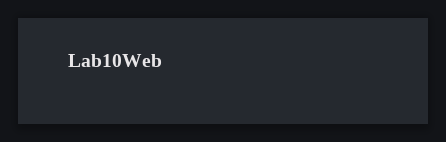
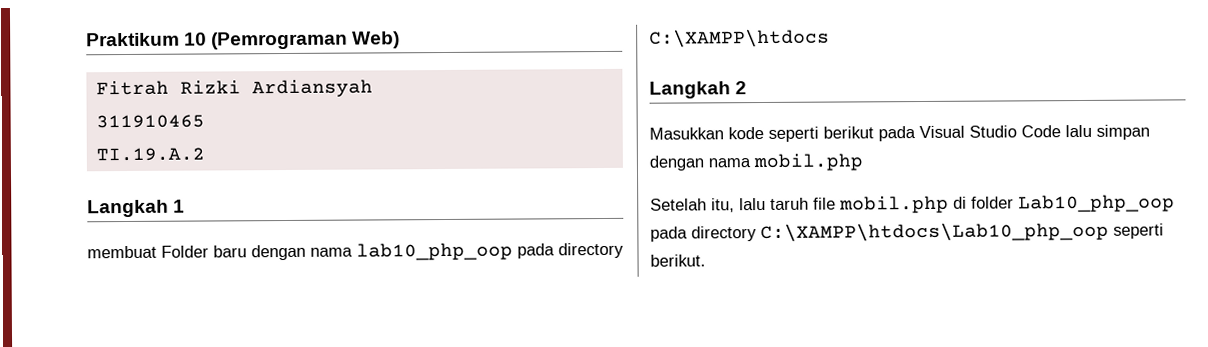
[68,54,162,67] Lab10Web -> [86,31,401,50] [95,79,373,98] [95,114,205,129] [95,147,205,162] [87,199,186,218] [87,242,624,261] [649,28,830,48] [649,81,748,99] [649,124,1150,142] [649,153,863,172] [650,194,1175,214] [650,221,1164,243] [650,254,706,267] Praktikum 10 (Pemrograman Web) // Fitrah Rizki Ardiansyah // 311910465 // TI.19.A.2 // Langkah 1 // membuat Folder baru dengan nama lab10_php_oop pada directory C:\XAMPP\htdocs // Langkah 2 // Masukkan kode seperti berikut pada Visual Studio Code lalu simpan dengan nama mobil.php // Setelah itu, lalu taruh file mobil.php di folder Lab10_php_oop pada directory C:\XAMPP\htdocs\Lab10_php_oop seperti berikut.

